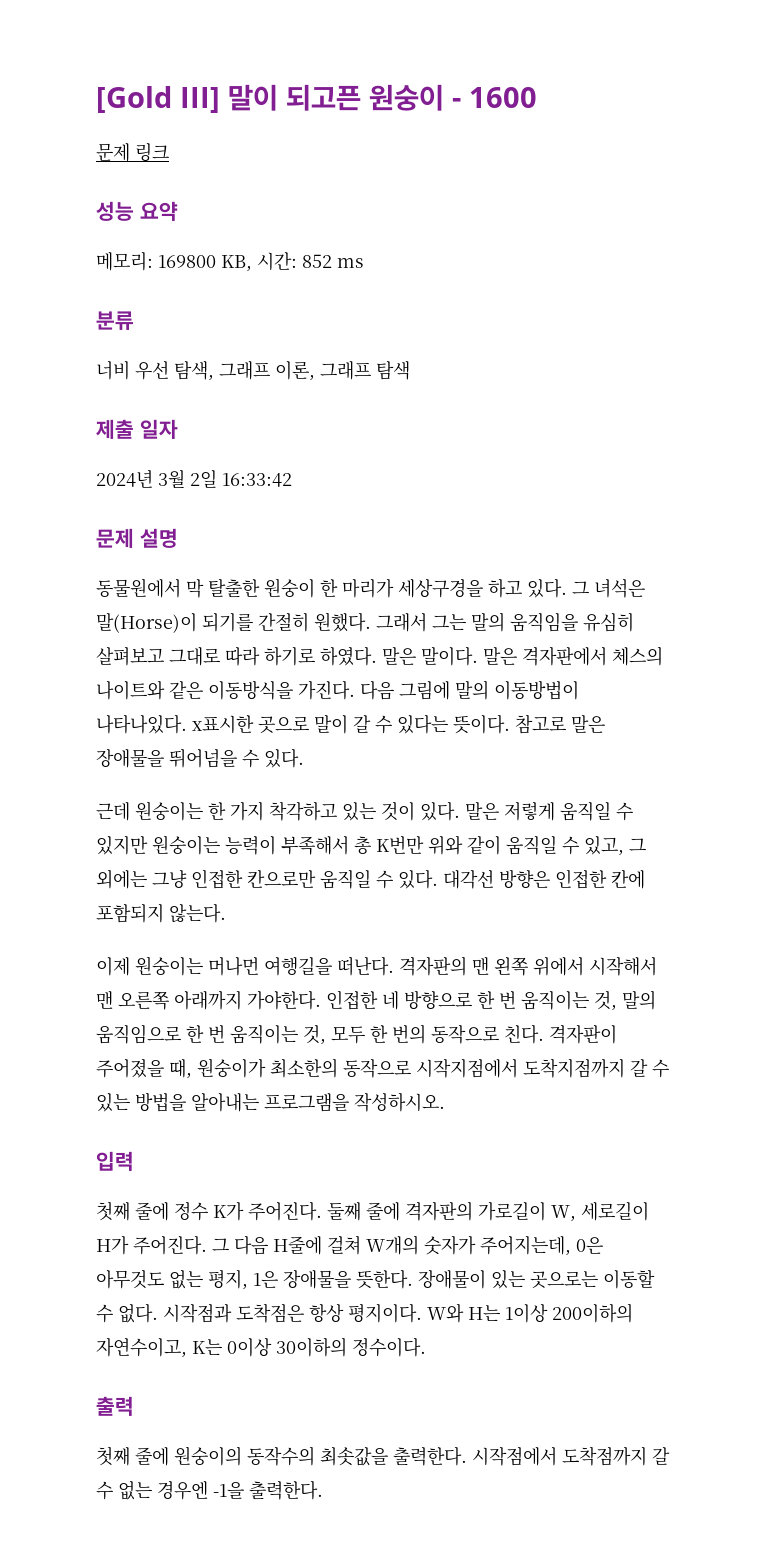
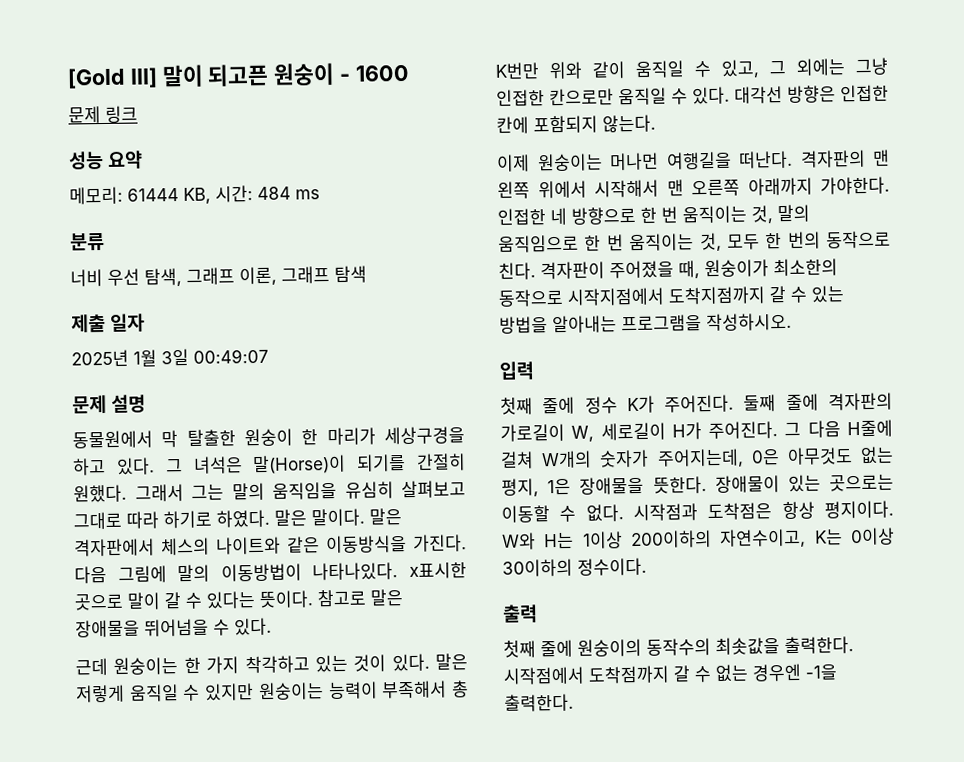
[158,255,216,268] 169800 -> [127,188,179,202] 61444
[302,254,332,268] 852 -> [257,186,291,200] 484
[96,469,292,488] 2024년 3월 2일 16:33:42 -> [71,348,269,368] 2025년 1월 3일 00:49:07

